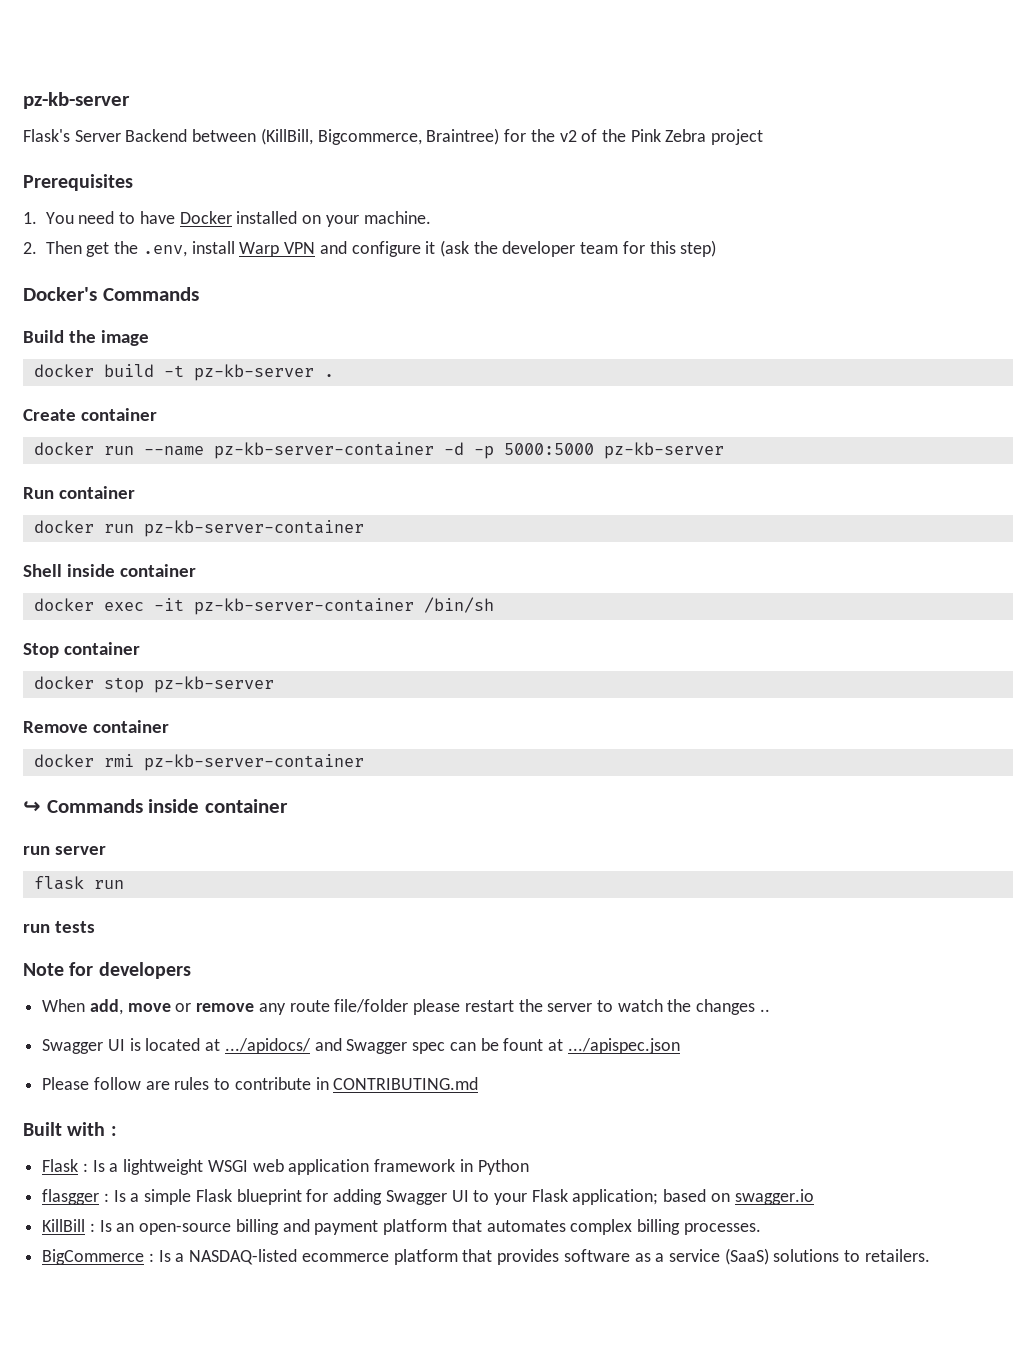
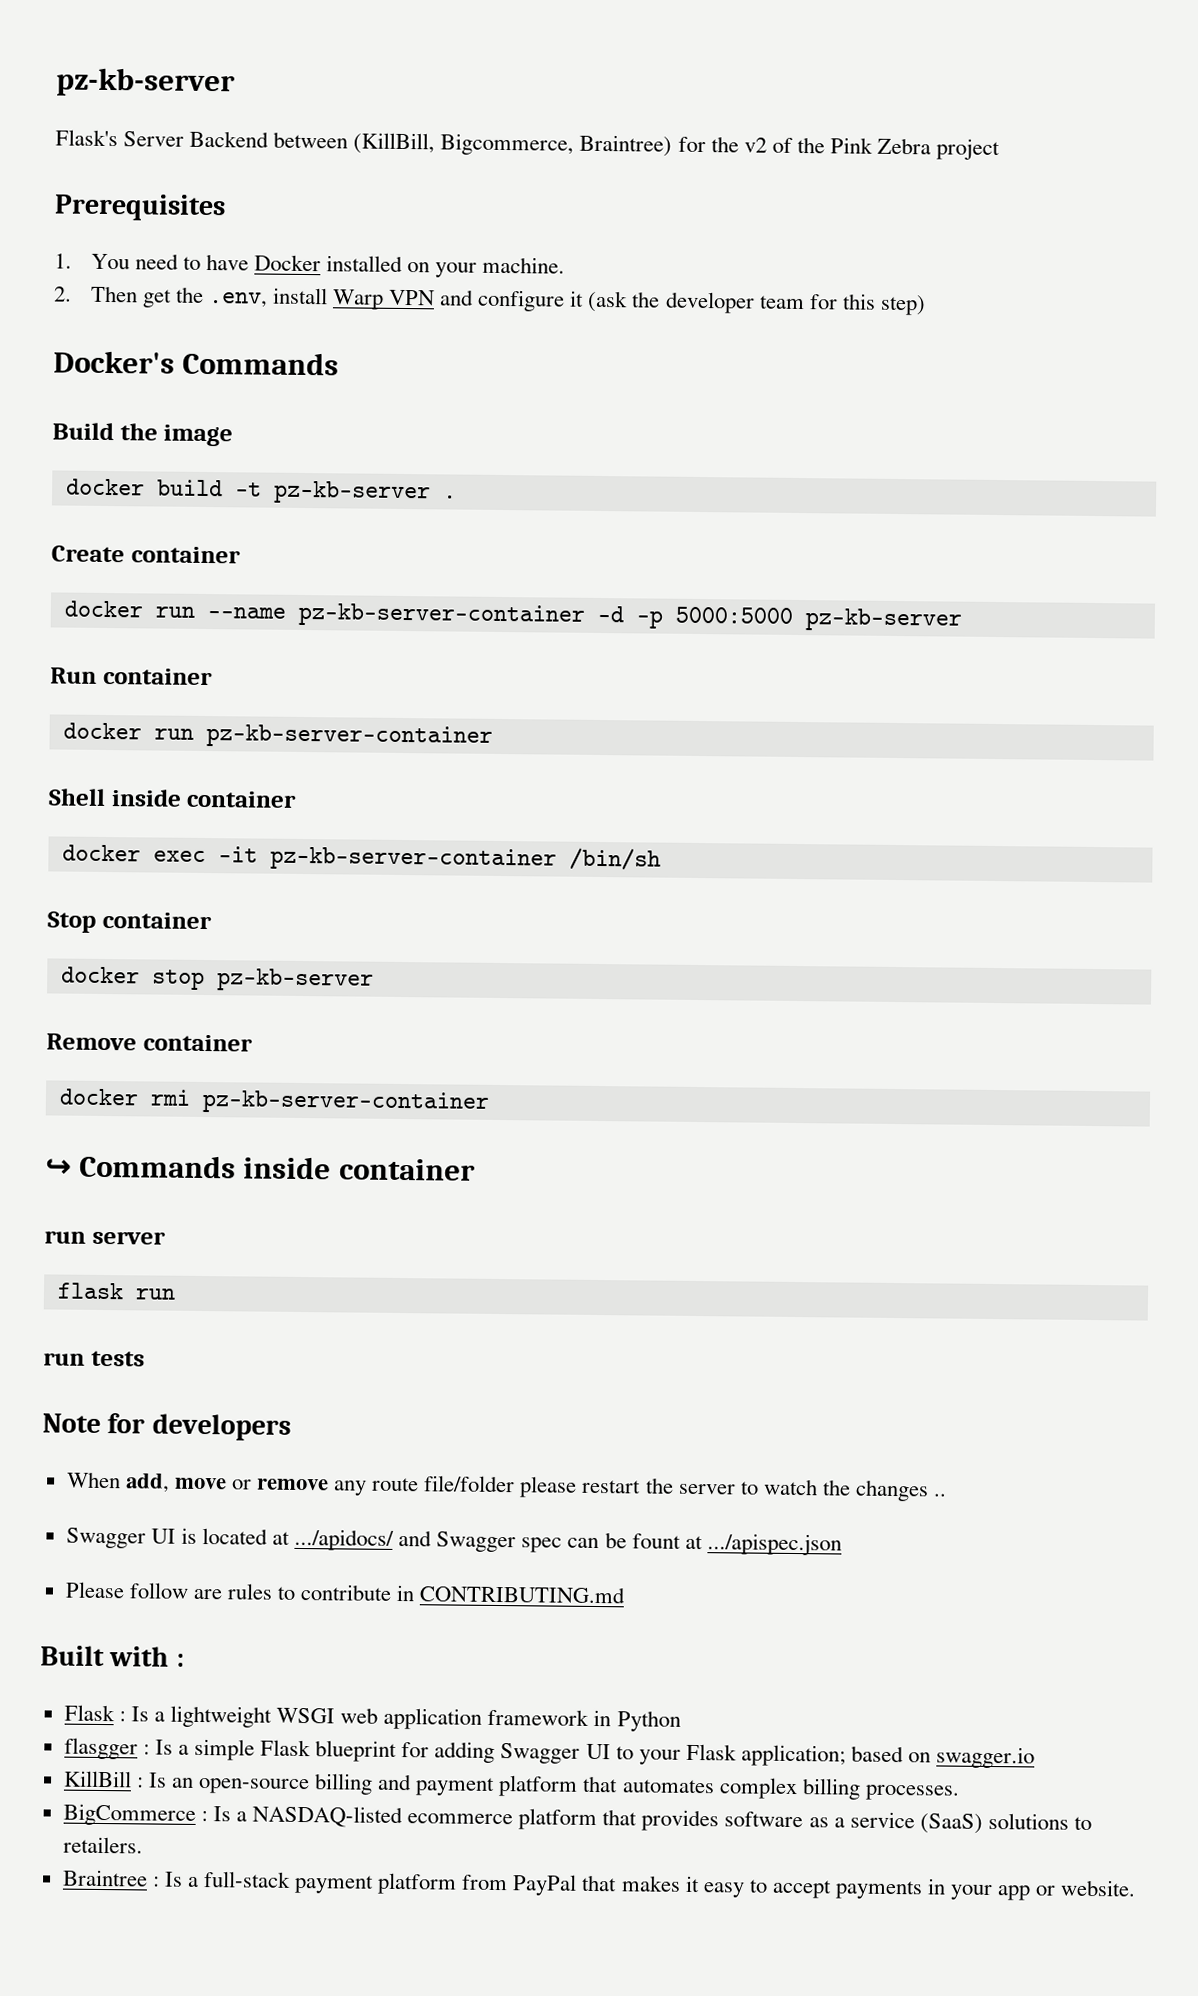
(930, 1255) none -> [61,1869,1137,1901] // Braintree : Is a full-stack payment platform from PayPal that makes it easy to accept payments in your app or website.

